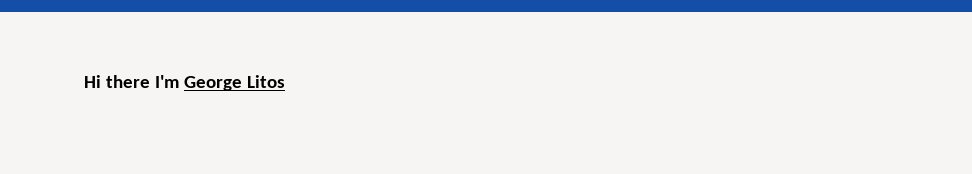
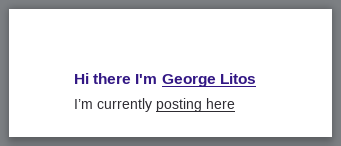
(285, 81) none -> [74,98,235,112] // I’m currently posting here

